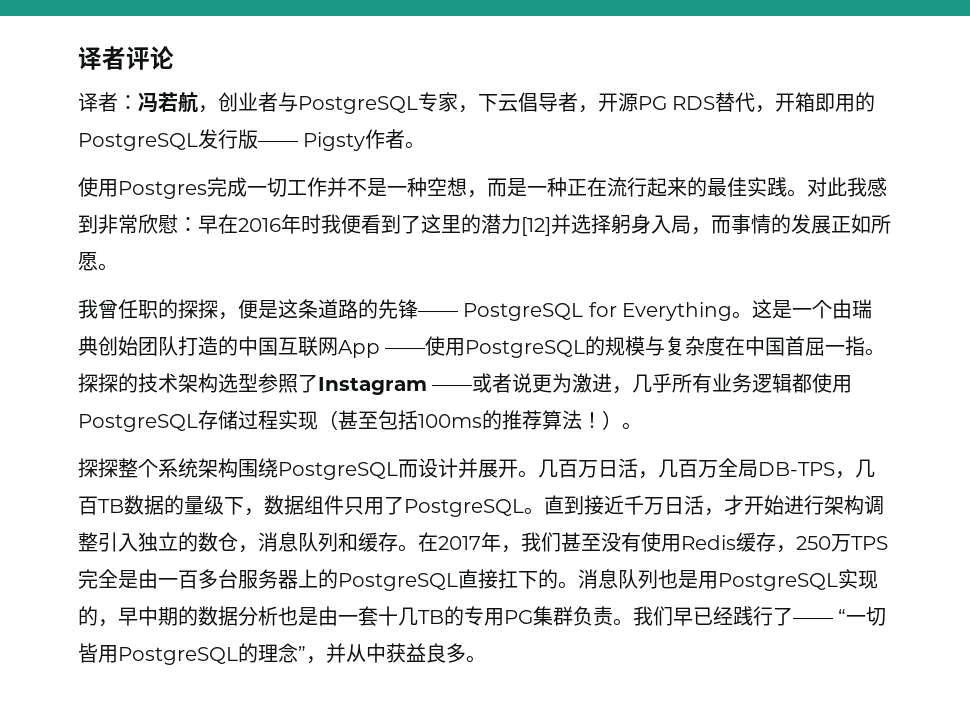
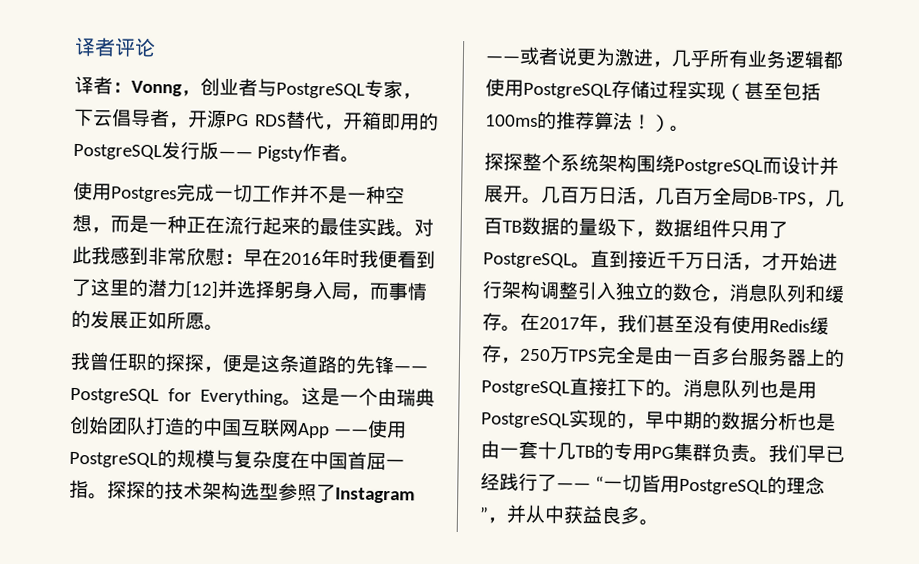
[138,92,198,113] 冯若航 -> [131,80,182,97] Vonng

